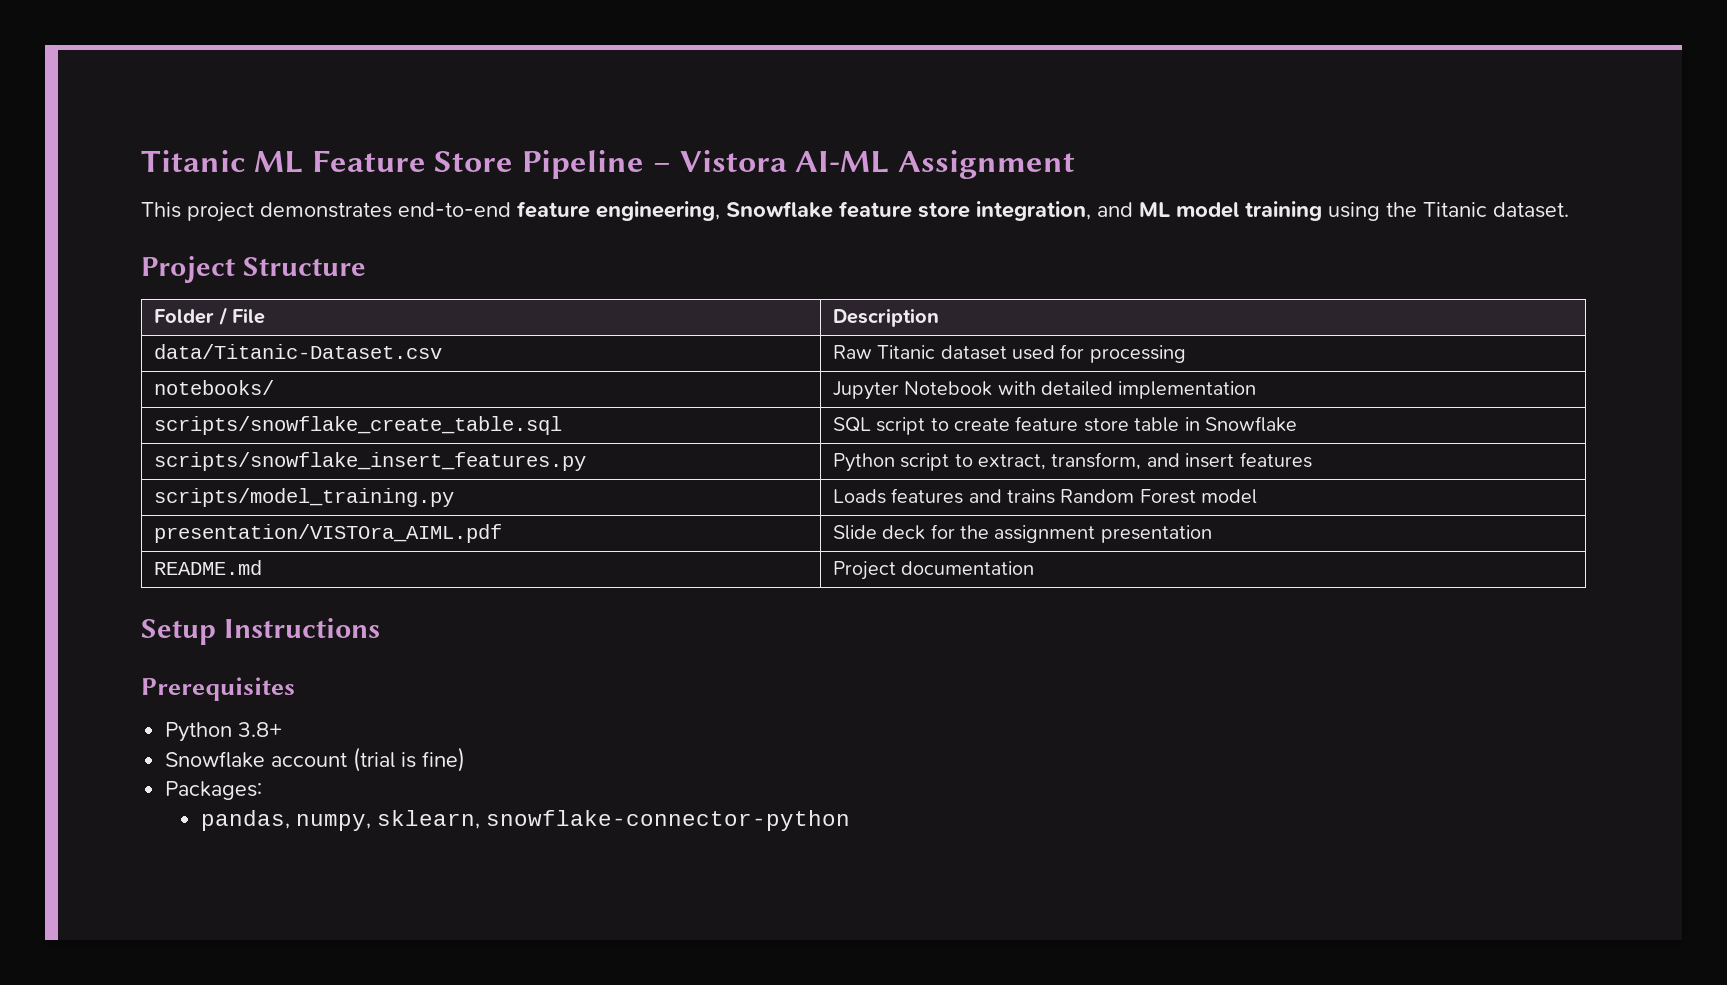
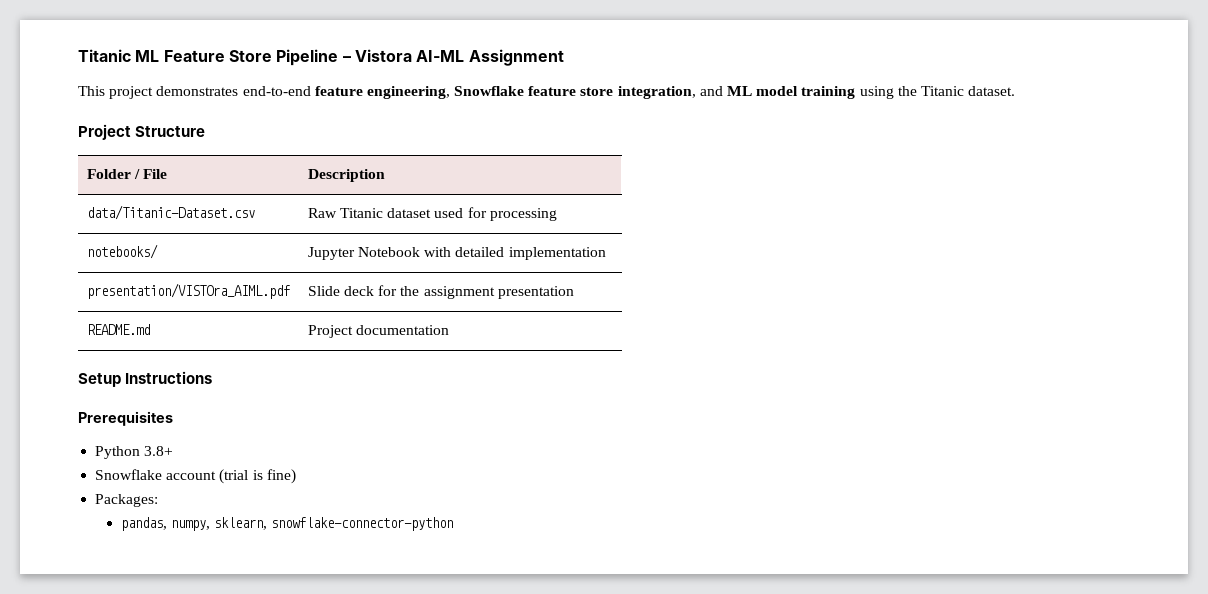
[153,416,562,435] [832,416,1298,435] [153,452,586,471] [832,452,1312,472] [153,488,454,507] [832,488,1258,504] // scripts/snowflake_create_table.sql | SQL script to create feature store table in Snowflake // scripts/snowflake_insert_features.py | Python script to extract, transform, and insert features // scripts/model_training.py | Loads features and trains Random Forest model -> (606, 253) none

